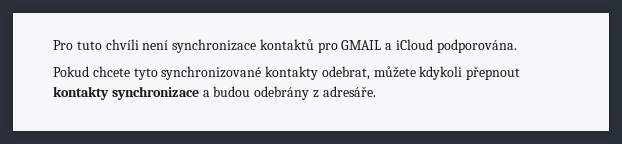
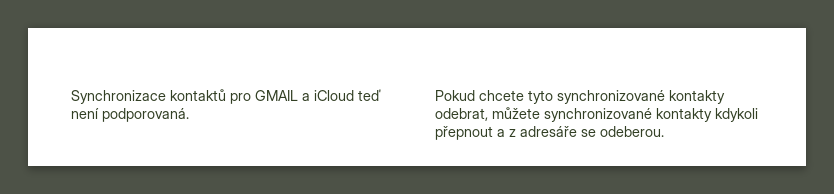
[53,39,257,53] Pro tuto chvíli není synchronizace -> [71,90,166,104] Synchronizace
[436,39,517,53] podporována. -> [358,89,381,101] [71,108,189,122] teď není podporovaná.
[419,66,521,80] [53,86,376,100] kdykoli přepnout kontakty synchronizace a budou odebrány z adresáře. -> [544,108,758,122] [435,126,664,140] synchronizované kontakty kdykoli přepnout a z adresáře se odeberou.

